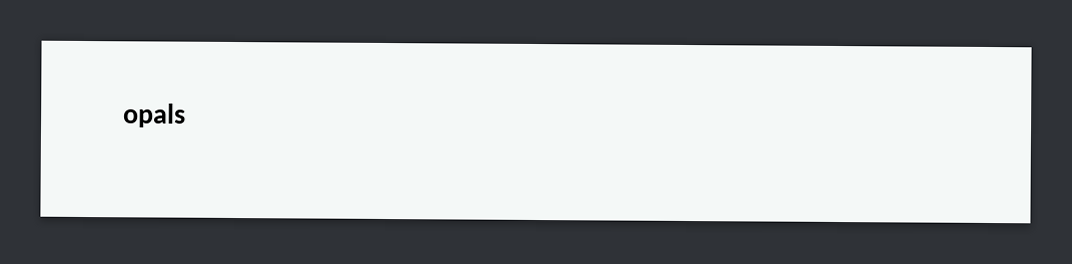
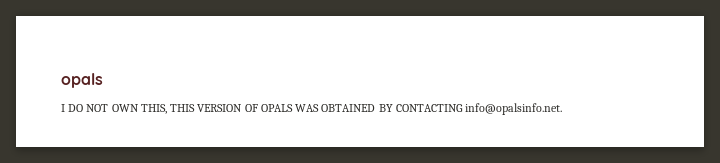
(186, 115) none -> [61,103,563,115] // I DO NOT OWN THIS, THIS VERSION OF OPALS WAS OBTAINED BY CONTACTING info@opalsinfo.net.

